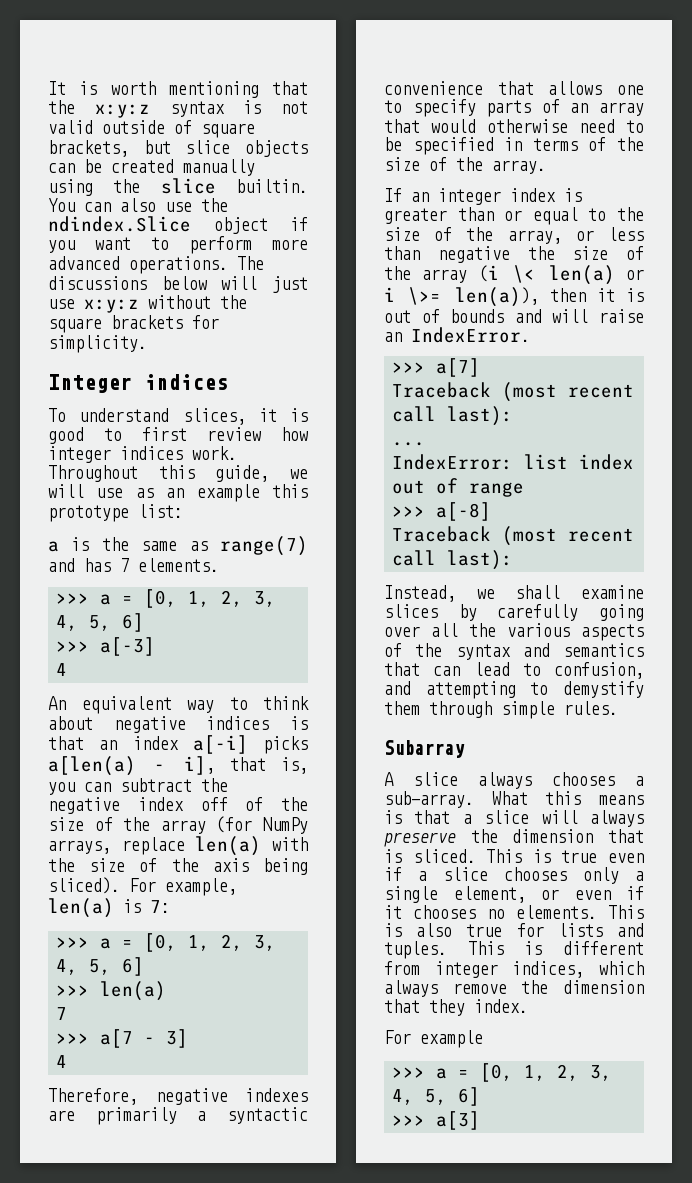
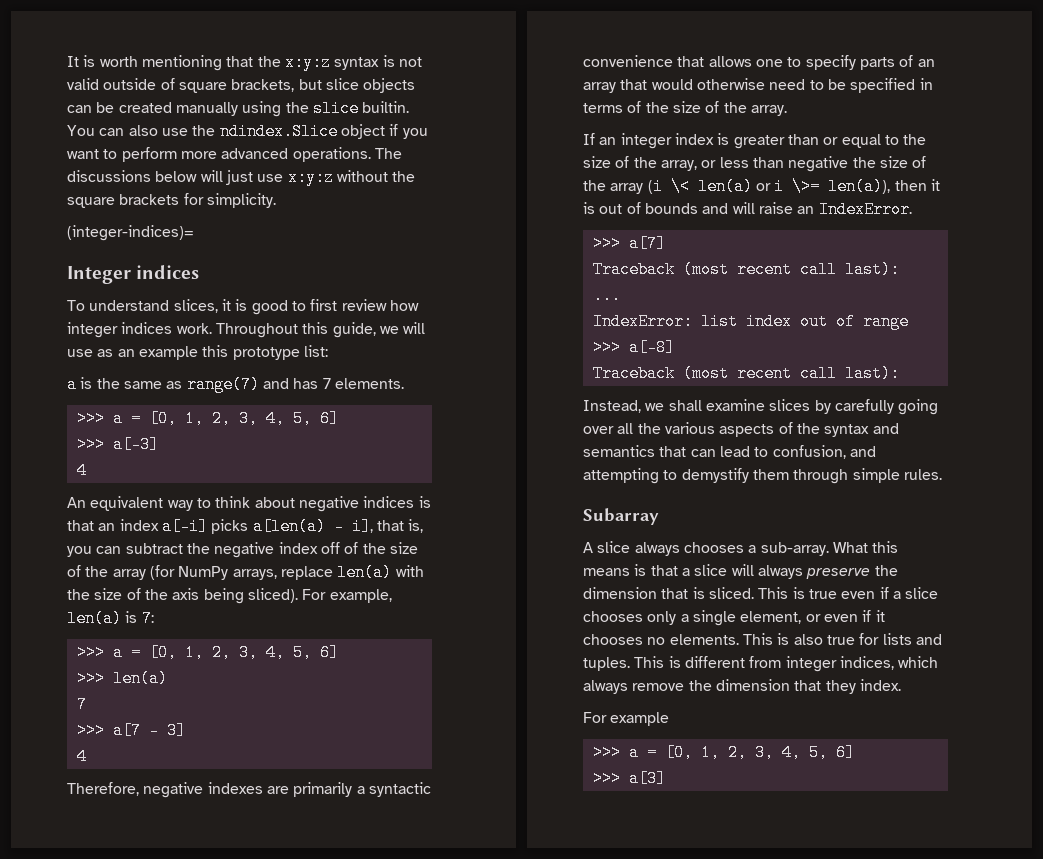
(147, 344) none -> [67,225,194,241] // (integer-indices)=

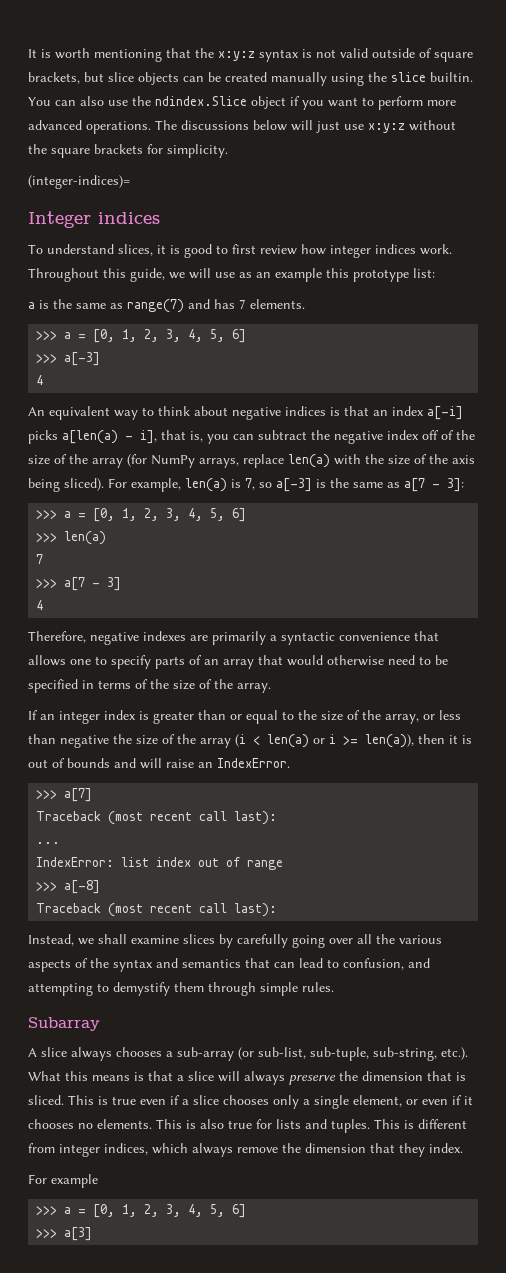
[141,610,154,627] 7: -> [245,478,464,492] 7, so a[-3] is the same as a[7 - 3]:
[670,178,690,195] \< -> [253,736,260,745] <
[792,178,821,195] \>= -> [343,736,358,745] >=
[760,542,829,556] sub-array. -> [177,1047,468,1061] sub-array (or sub-list, sub-tuple, sub-string, etc.).

